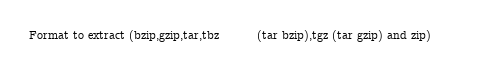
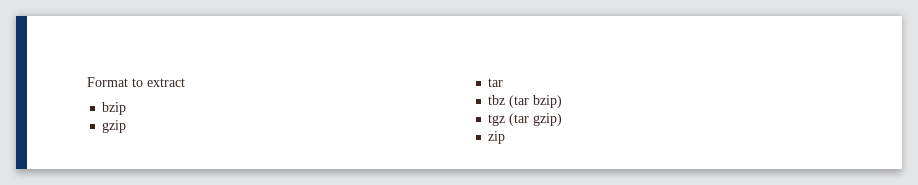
[129,30,328,42] (bzip,gzip,tar,tbz (tar bzip),tgz -> [102,102,127,115] [102,120,127,133] [488,78,504,87] [488,95,563,108] [488,114,506,126] // bzip // gzip // tar // tbz (tar bzip) // tgz
[387,30,431,42] and zip) -> [488,131,506,144] // zip

